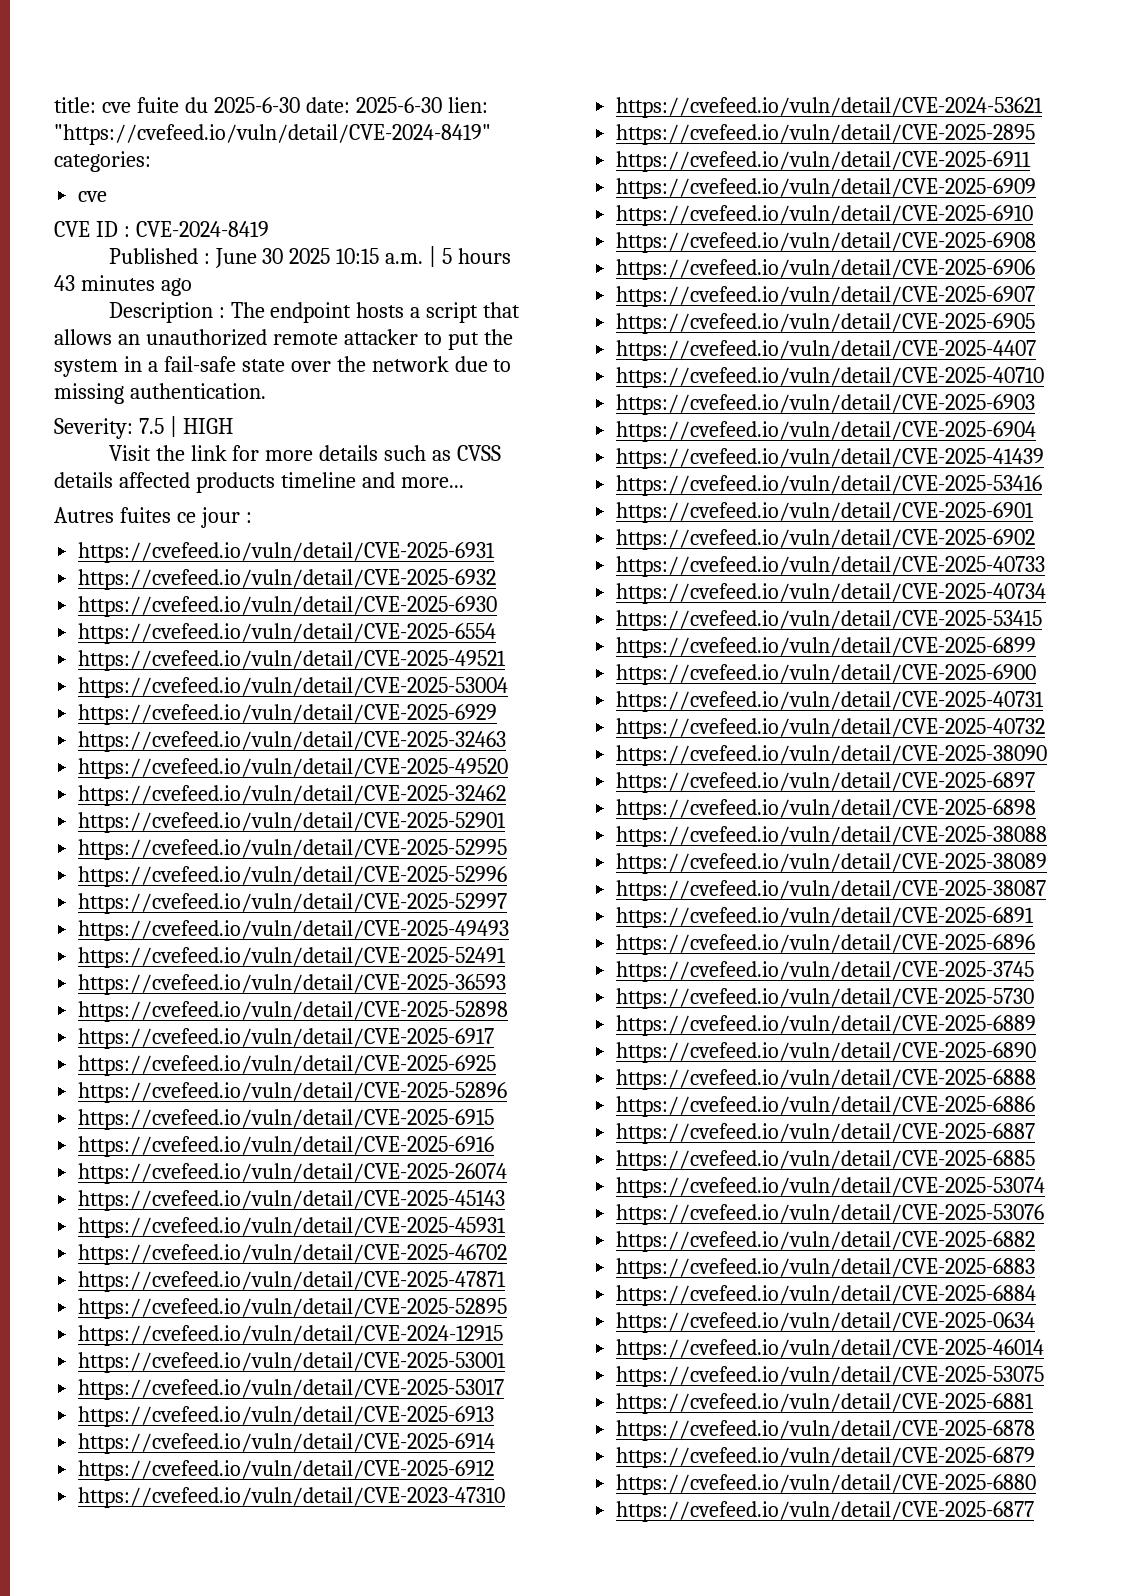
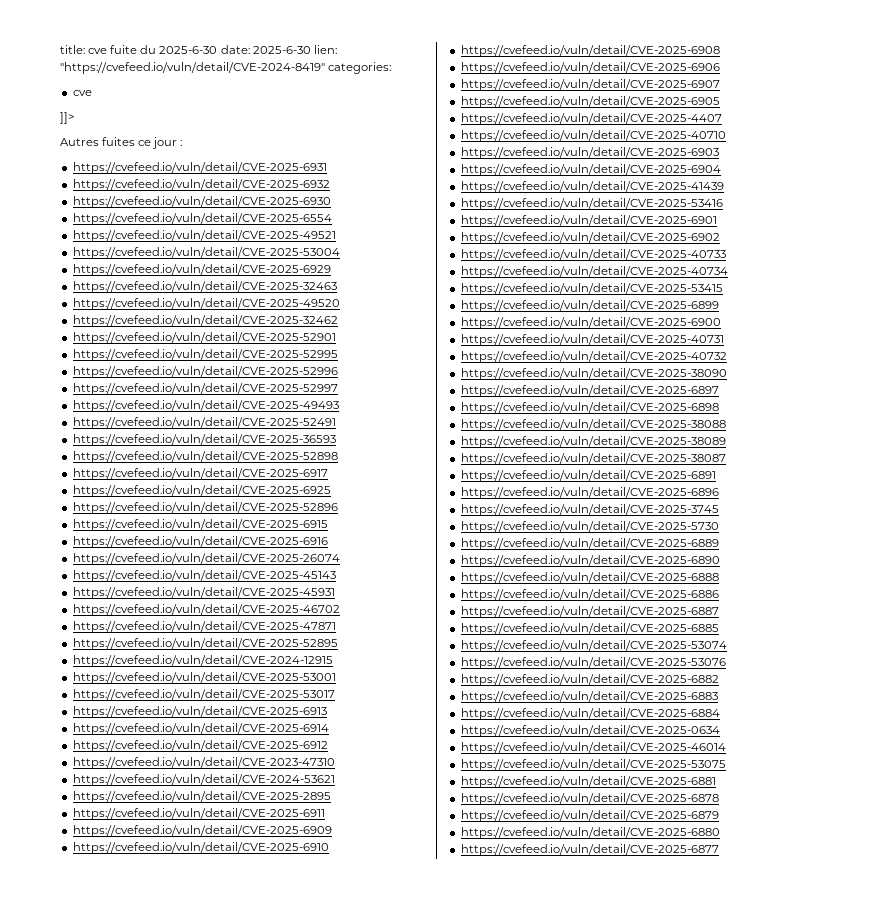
[54,221,269,237] [108,246,512,268] [54,275,192,296] [108,302,521,323] [54,329,513,350] [54,356,512,377] [54,383,266,404] [54,416,233,439] [108,445,502,461] [54,472,464,493] CVE ID : CVE-2024-8419 // Published : June 30 2025 10:15 a.m. | 5 hours 43 minutes ago // Description : The endpoint hosts a script that allows an unauthorized remote attacker to put the system in a fail-safe state over the network due to missing authentication. // Severity: 7.5 | HIGH // Visit the link for more details such as CVSS details affected products timeline and more... -> [60,112,75,124] ]]>

